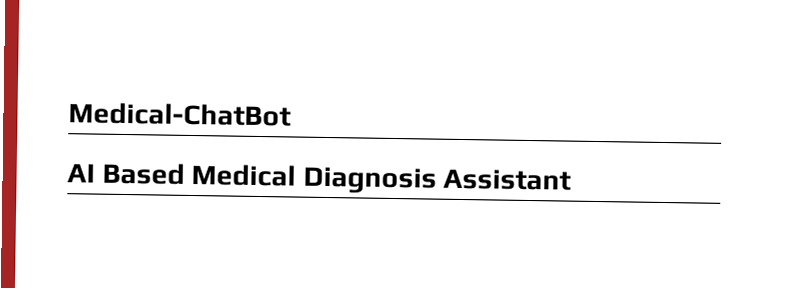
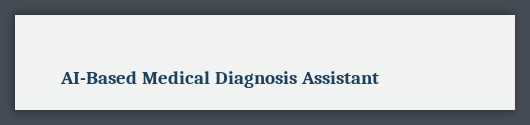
[68,102,291,127] [67,162,185,185] Medical-ChatBot // AI Based -> [60,71,137,84] AI-Based

